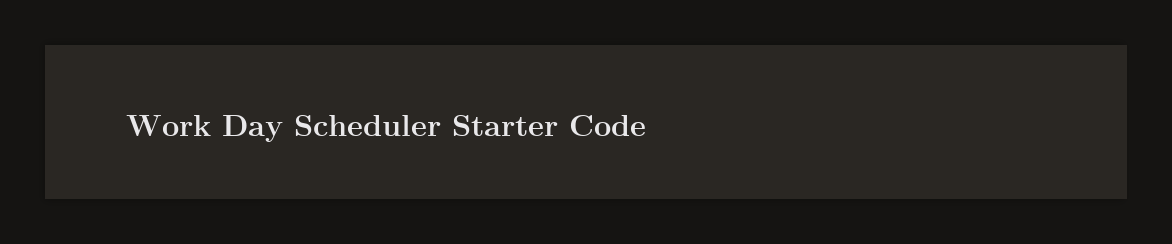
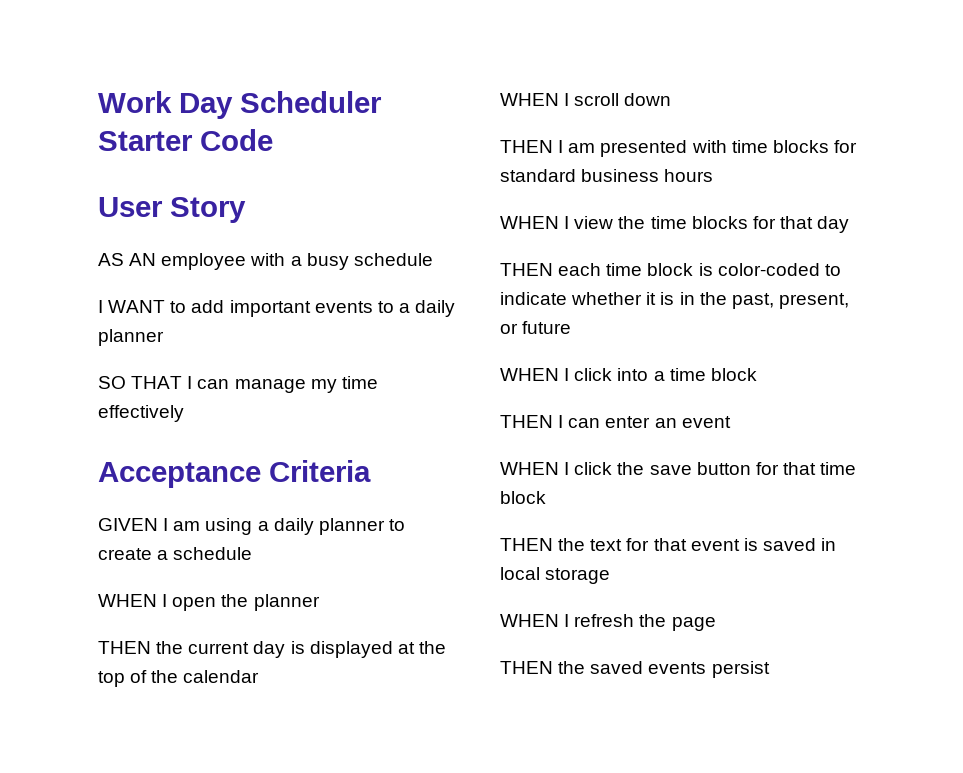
(646, 125) none -> [98,197,246,223] [98,253,433,270] [98,300,456,317] [98,329,164,346] [98,376,378,393] [98,405,184,422] [98,460,371,488] [98,518,405,535] [98,547,253,560] [98,594,320,611] [98,641,446,658] [98,670,260,687] [500,93,672,106] [500,140,857,157] [500,169,714,182] [500,216,850,233] [500,263,841,276] [500,292,849,309] [500,321,572,334] [500,368,757,381] [500,415,731,428] [500,462,857,475] [500,491,546,504] [500,538,837,551] [500,567,611,584] [500,614,716,631] [500,661,770,678] // User Story // AS AN employee with a busy schedule // I WANT to add important events to a daily planner // SO THAT I can manage my time effectively // Acceptance Criteria // GIVEN I am using a daily planner to create a schedule // WHEN I open the planner // THEN the current day is displayed at the top of the calendar // WHEN I scroll down // THEN I am presented with time blocks for standard business hours // WHEN I view the time blocks for that day // THEN each time block is color-coded to indicate whether it is in the past, present, or future // WHEN I click into a time block // THEN I can enter an event // WHEN I click the save button for that time block // THEN the text for that event is saved in local storage // WHEN I refresh the page // THEN the saved events persist

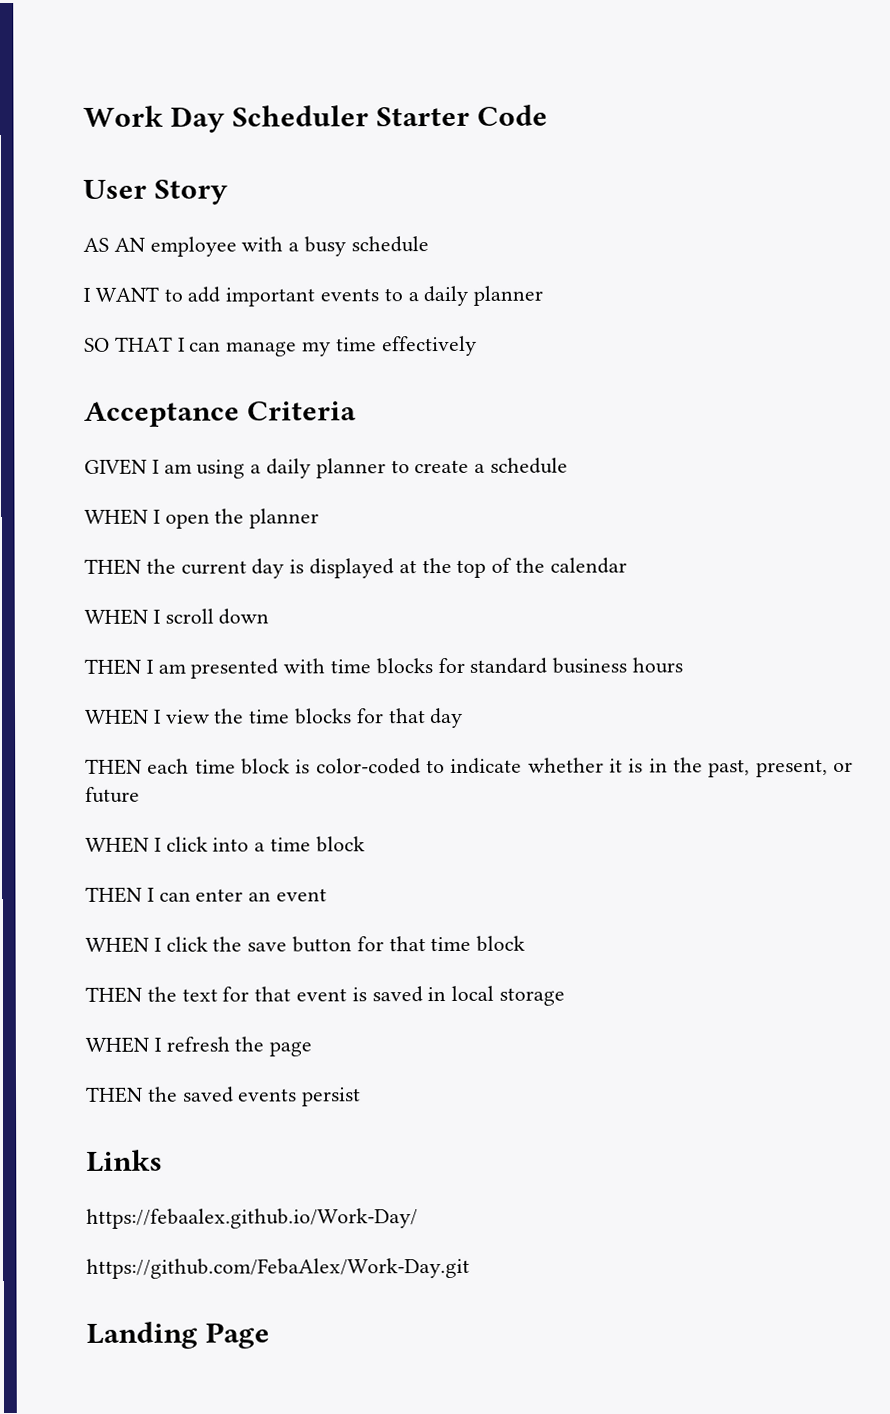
(770, 669) none -> [86,1149,163,1172] [86,1208,418,1229] [86,1257,470,1279] [86,1321,271,1349] // Links // https://febaalex.github.io/Work-Day/ // https://github.com/FebaAlex/Work-Day.git // Landing Page

